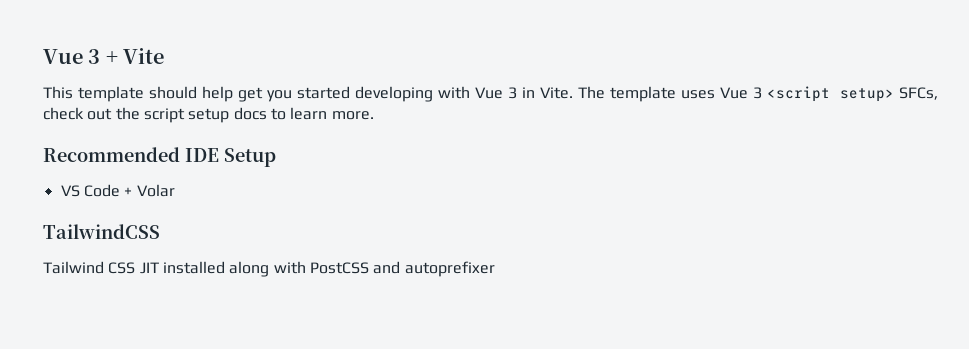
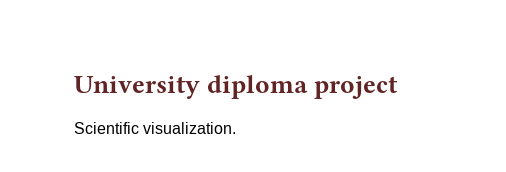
[43,48,165,64] [43,86,939,102] [43,107,374,123] [43,147,276,167] [60,184,175,197] [43,224,160,239] [43,261,495,277] Vue 3 + Vite // This template should help get you started developing with Vue 3 in Vite. The template uses Vue 3 <script setup> SFCs, check out the script setup docs to learn more. // Recommended IDE Setup // VS Code + Volar // TailwindCSS // Tailwind CSS JIT installed along with PostCSS and autoprefixer -> [74,75,399,99] [74,122,237,134] University diploma project // Scientific visualization.

